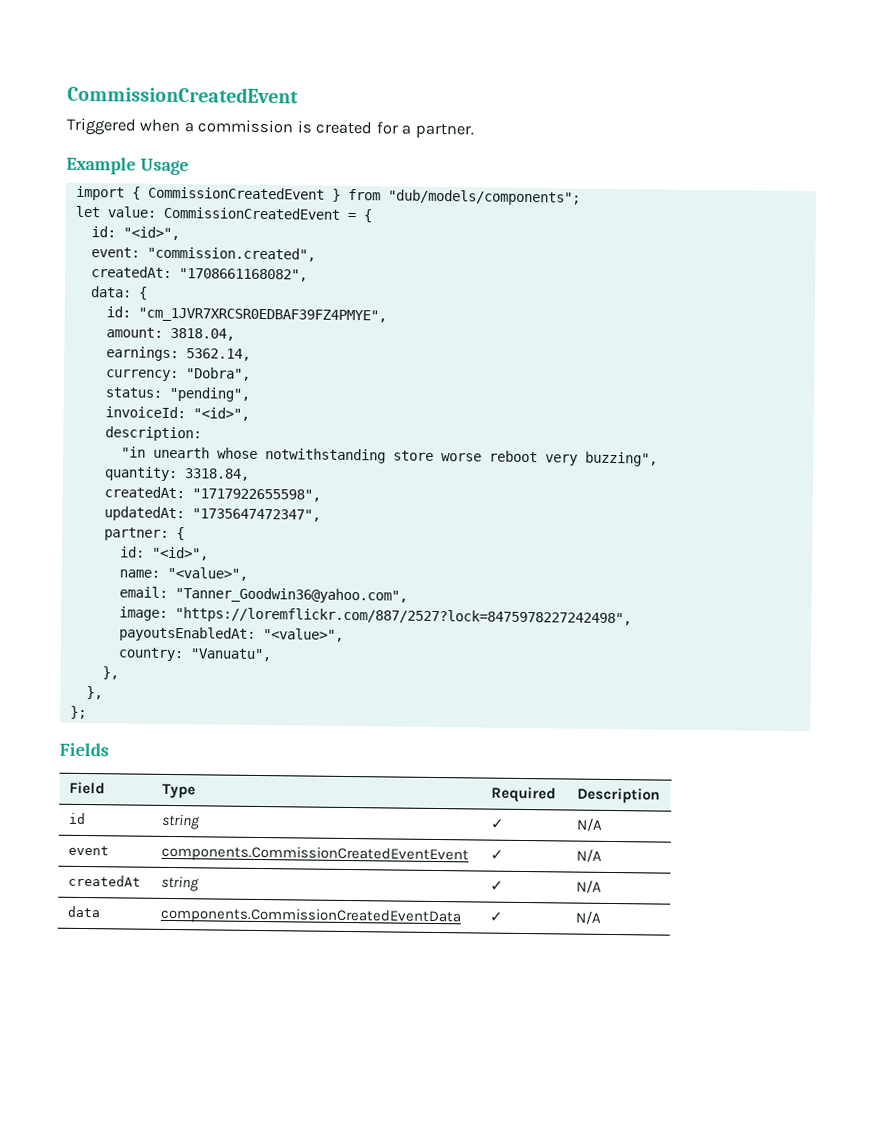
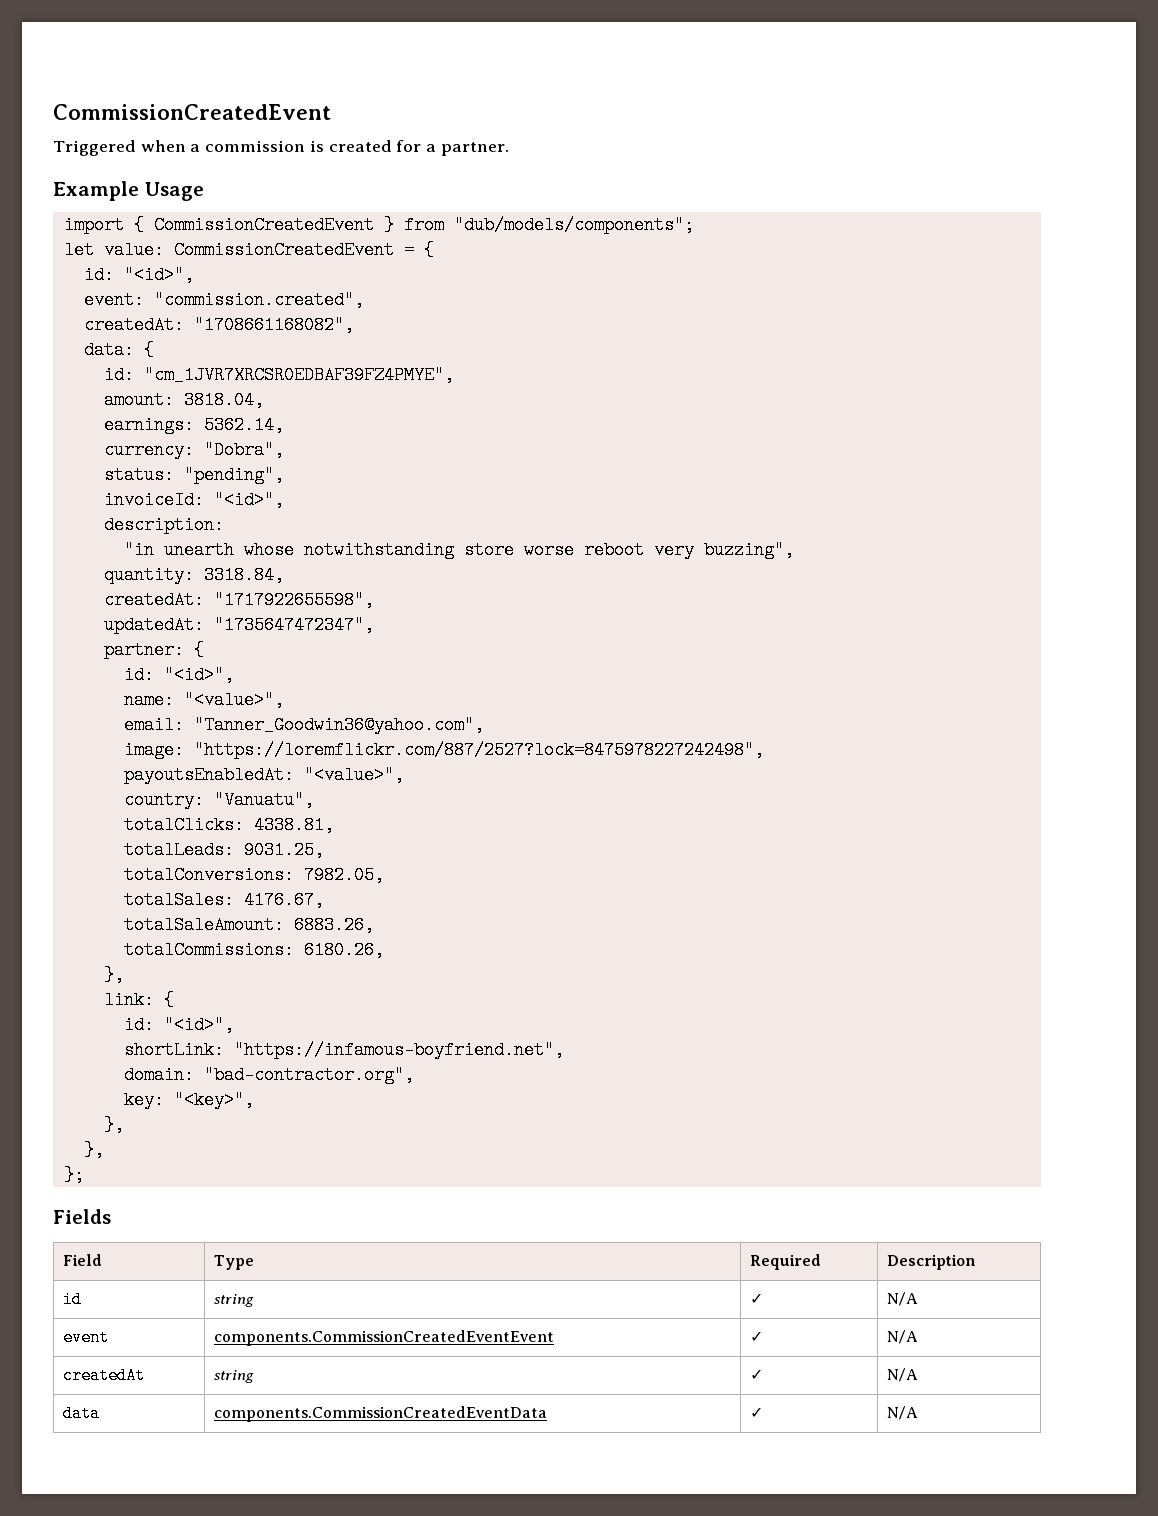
(271, 655) none -> [123,816,334,834] [123,841,324,859] [123,866,384,884] [123,891,324,909] [123,916,374,934] [123,941,384,959] [103,966,124,984] [103,991,174,1009] [123,1016,234,1034] [123,1041,564,1059] [123,1066,414,1084] [123,1091,254,1109] // totalClicks: 4338.81, // totalLeads: 9031.25, // totalConversions: 7982.05, // totalSales: 4176.67, // totalSaleAmount: 6883.26, // totalCommissions: 6180.26, // }, // link: { // id: "<id>", // shortLink: "https://infamous-boyfriend.net", // domain: "bad-contractor.org", // key: "<key>",

